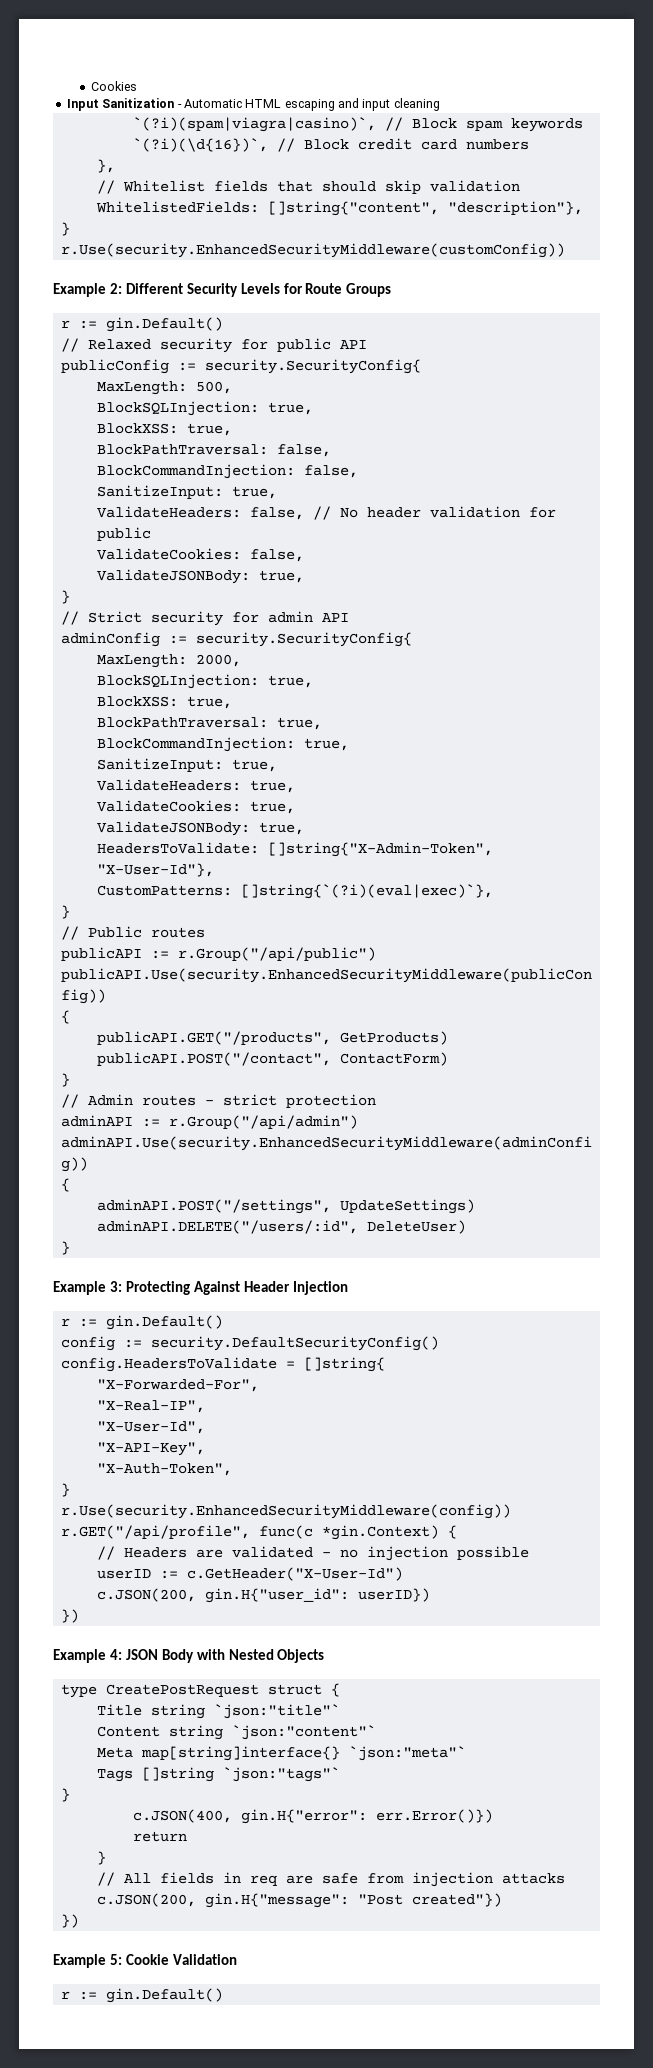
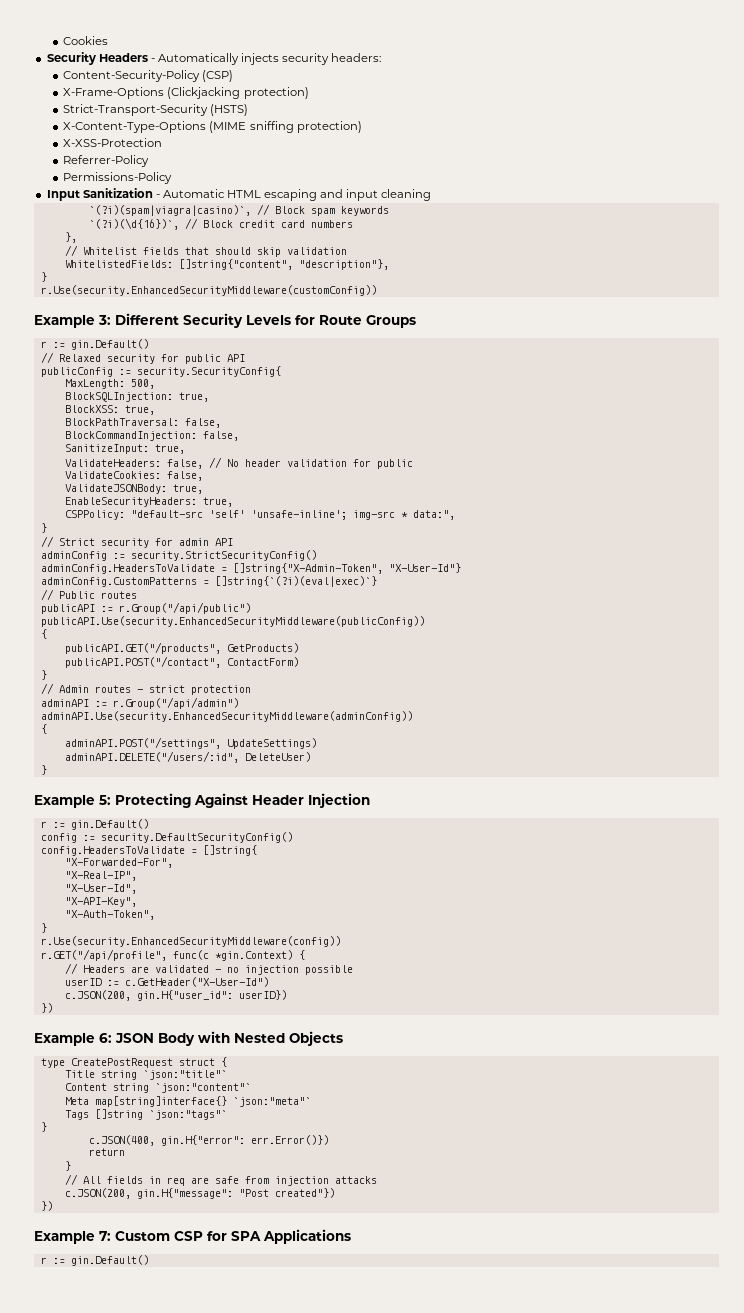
(138, 86) none -> [46,52,382,65] [63,70,234,82] [63,87,309,99] [63,104,249,116] [63,121,362,133] [63,138,163,147] [63,155,150,167] [63,172,173,184] // Security Headers - Automatically injects security headers: // Content-Security-Policy (CSP) // X-Frame-Options (Clickjacking protection) // Strict-Transport-Security (HSTS) // X-Content-Type-Options (MIME sniffing protection) // X-XSS-Protection // Referrer-Policy // Permissions-Policy
[109,283,122,294] 2: -> [98,315,111,325] 3:
(304, 576) none -> [64,497,233,507] [64,510,455,520] // EnableSecurityHeaders: true, // CSPPolicy: "default-src 'self' 'unsafe-inline'; img-src * data:",
[195,632,412,647] [96,654,241,668] [96,674,313,689] [96,696,232,709] [96,717,322,730] [96,737,349,752] [96,758,277,772] [96,779,295,793] [96,800,295,814] [96,821,304,836] [96,842,493,857] [96,863,214,877] [96,884,493,899] [60,905,70,919] security.SecurityConfig{ // MaxLength: 2000, // BlockSQLInjection: true, // BlockXSS: true, // BlockPathTraversal: true, // BlockCommandInjection: true, // SanitizeInput: true, // ValidateHeaders: true, // ValidateCookies: true, // ValidateJSONBody: true, // HeadersToValidate: []string{"X-Admin-Token", "X-User-Id"}, // CustomPatterns: []string{`(?i)(eval|exec)`}, // } -> [130,550,317,561] [40,563,461,574] [40,576,377,587] security.StrictSecurityConfig() // adminConfig.HeadersToValidate = []string{"X-Admin-Token", "X-User-Id"} // adminConfig.CustomPatterns = []string{`(?i)(eval|exec)`}
[109,1281,122,1292] 3: -> [99,795,111,805] 5:
[109,1649,122,1660] 4: -> [99,1033,112,1043] 6:
[109,1954,237,1965] 5: Cookie Validation -> [99,1229,351,1244] 7: Custom CSP for SPA Applications

